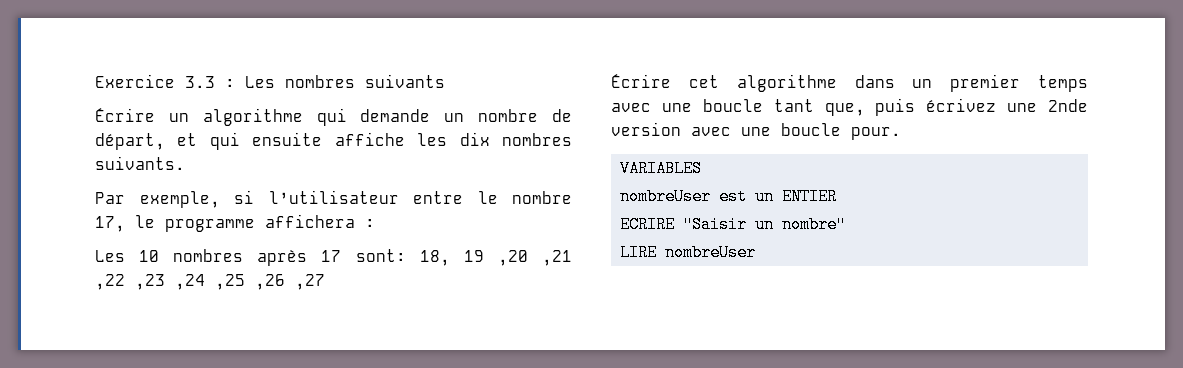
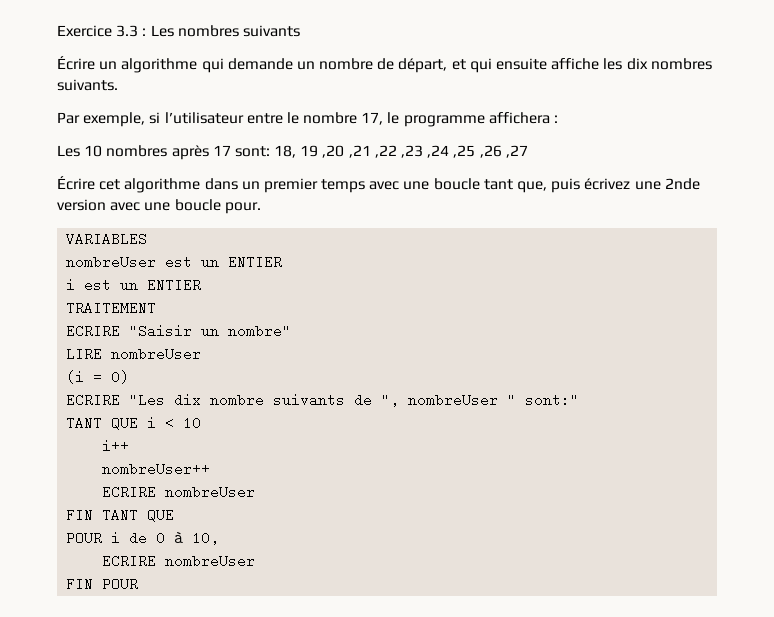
(838, 196) none -> [66,278,202,292] [66,301,157,315] // i est un ENTIER // TRAITEMENT
(757, 252) none -> [66,370,130,384] [66,393,580,407] [66,416,202,430] [102,439,130,453] [102,462,211,476] [102,485,256,499] [66,508,175,522] [66,531,220,545] [102,554,256,568] [66,577,139,591] // (i = 0) // ECRIRE "Les dix nombre suivants de ", nombreUser " sont:" // TANT QUE i < 10 // i++ // nombreUser++ // ECRIRE nombreUser // FIN TANT QUE // POUR i de 0 à 10, // ECRIRE nombreUser // FIN POUR

